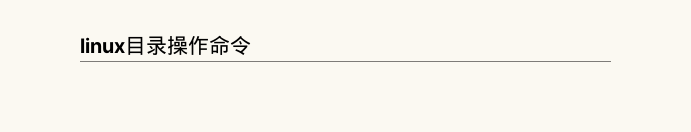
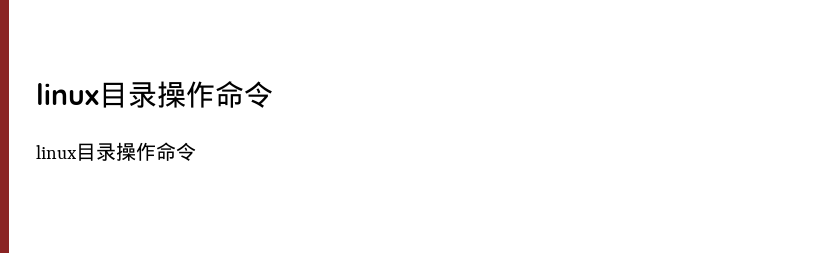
[80,35,251,56] linux目录操作命令 -> [36,81,273,108] [36,142,196,161] linux目录操作命令 // linux目录操作命令

